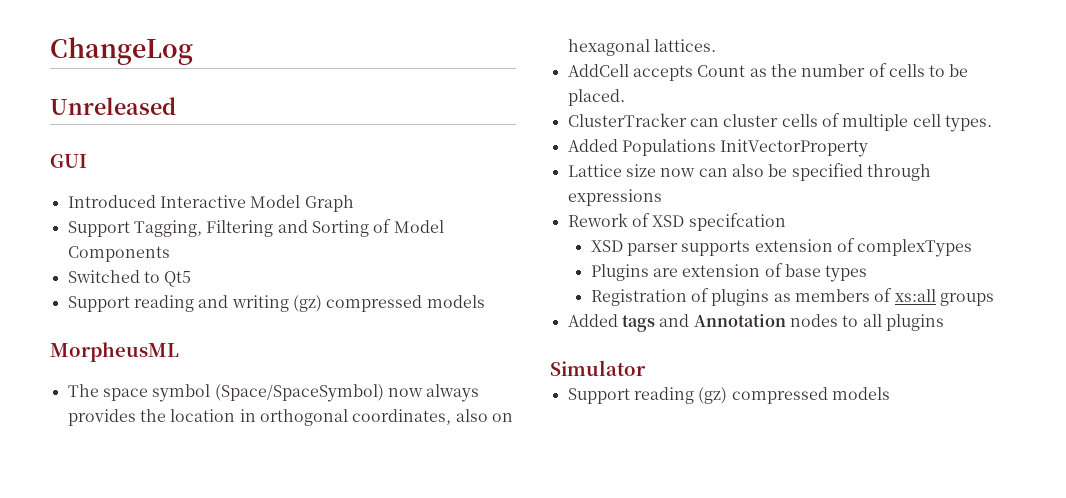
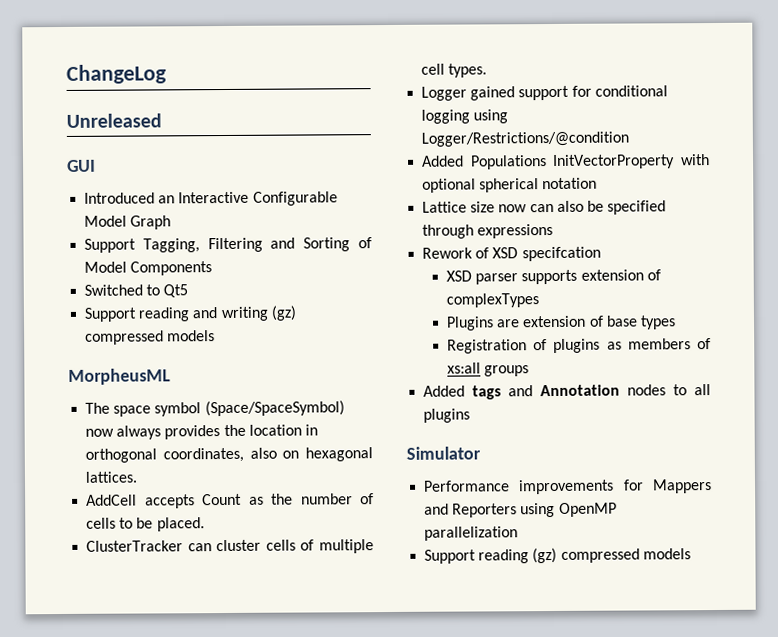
[159,195,246,208] Interactive -> [158,191,338,206] an Interactive Configurable
(992, 123) none -> [421,85,668,101] [421,109,509,124] [421,131,630,147] // Logger gained support for conditional logging using Logger/Restrictions/@condition
(869, 148) none -> [681,154,710,166] [422,177,598,193] with optional spherical notation
(646, 368) none -> [423,479,712,495] [424,502,617,518] [424,526,519,541] // Performance improvements for Mappers and Reporters using OpenMP parallelization

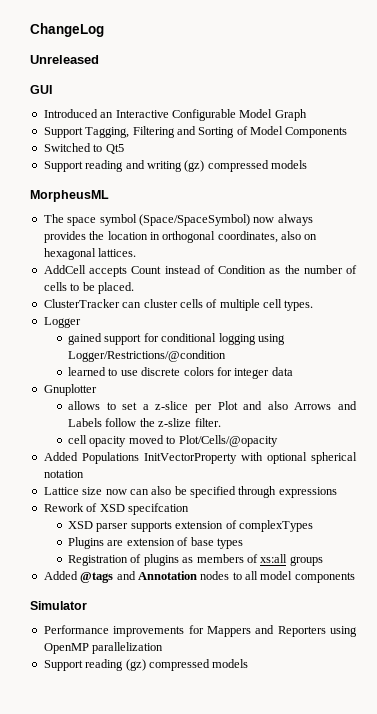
(243, 499) none -> [164,265,266,274] instead of Condition
(468, 93) none -> (81, 322) //
(630, 139) none -> [68,367,293,379] [43,384,97,396] [68,401,358,413] [68,418,221,427] [68,435,278,447] // learned to use discrete colors for integer data // Gnuplotter // allows to set a z-slice per Plot and also Arrows and Labels follow the z-slize filter. // cell opacity moved to Plot/Cells/@opacity
[472,385,502,400] tags -> [80,572,114,583] @tags
[423,408,471,423] plugins -> [260,571,355,583] model components

